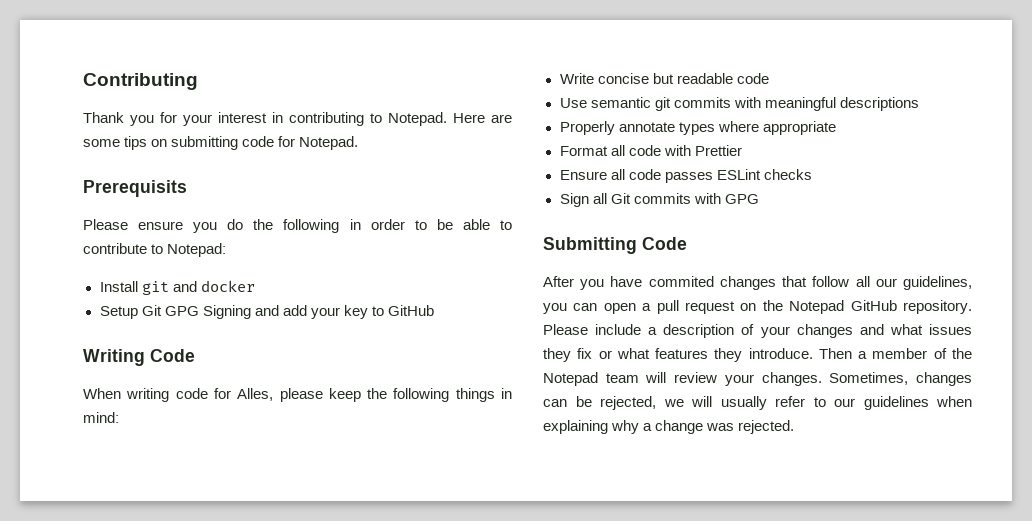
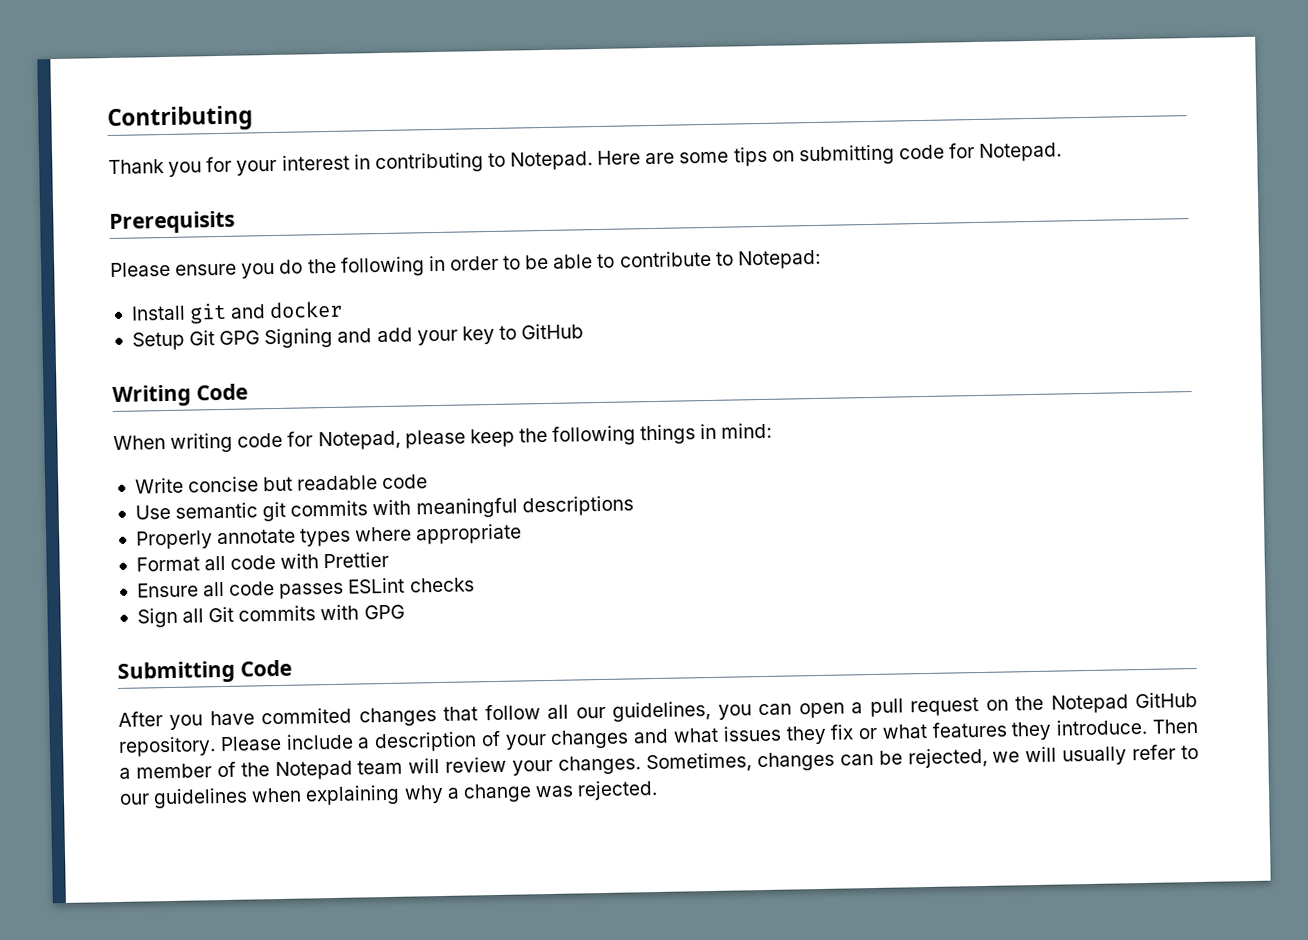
[237,388,274,401] Alles, -> [317,430,401,451] Notepad,

